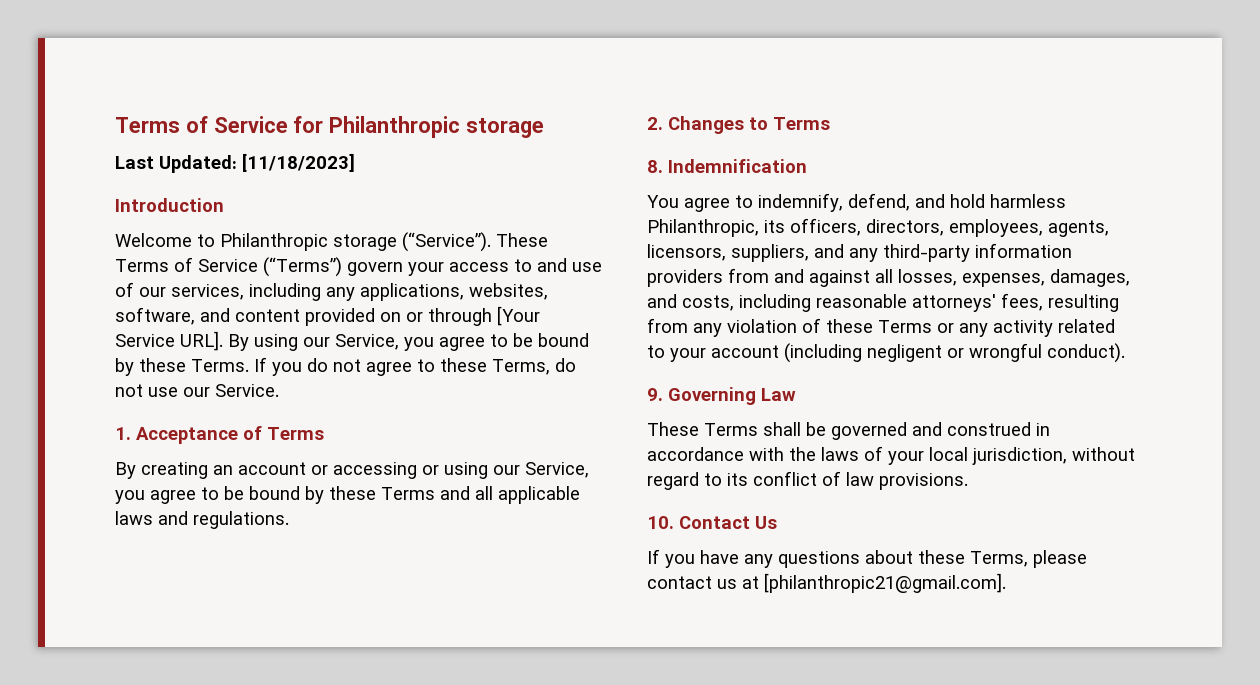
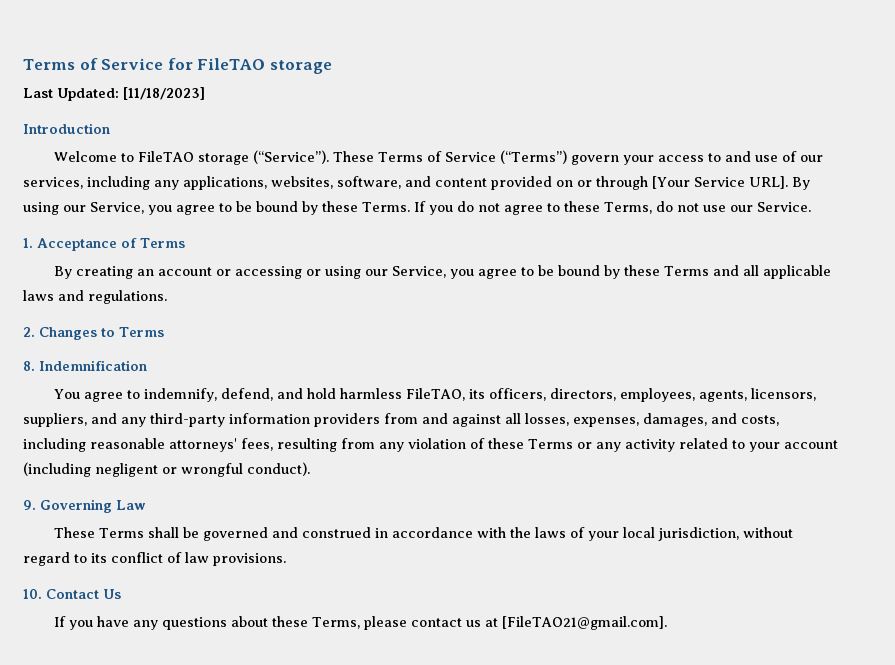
[329,116,461,138] Philanthropic -> [197,58,266,70] FileTAO
[220,233,328,251] Philanthropic -> [137,151,194,162] FileTAO
[647,219,759,237] Philanthropic, -> [405,388,465,401] FileTAO,
[764,573,1006,593] [philanthropic21@gmail.com]. -> [501,616,667,630] [FileTAO21@gmail.com].

